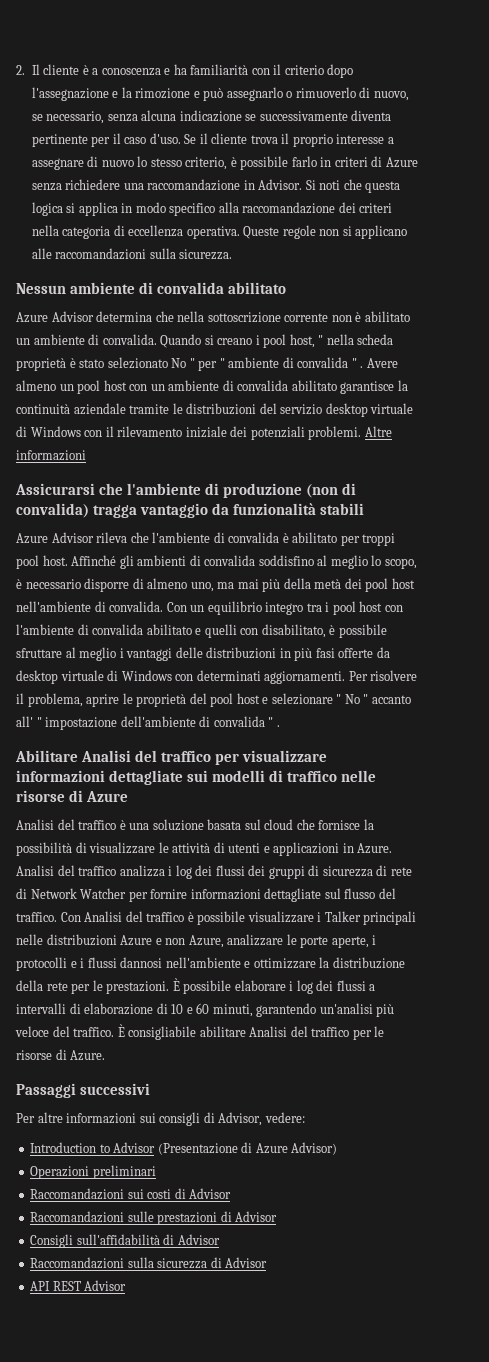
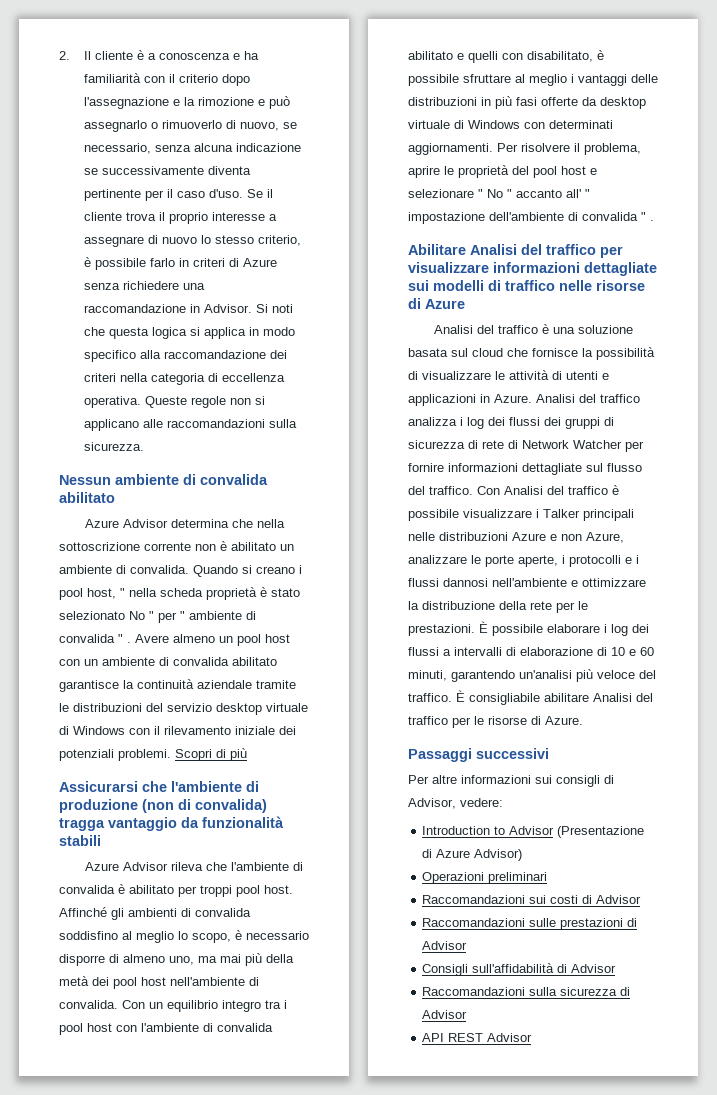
[364,426,392,437] [16,450,86,461] Altre informazioni -> [175,748,247,761] Scopri di più

